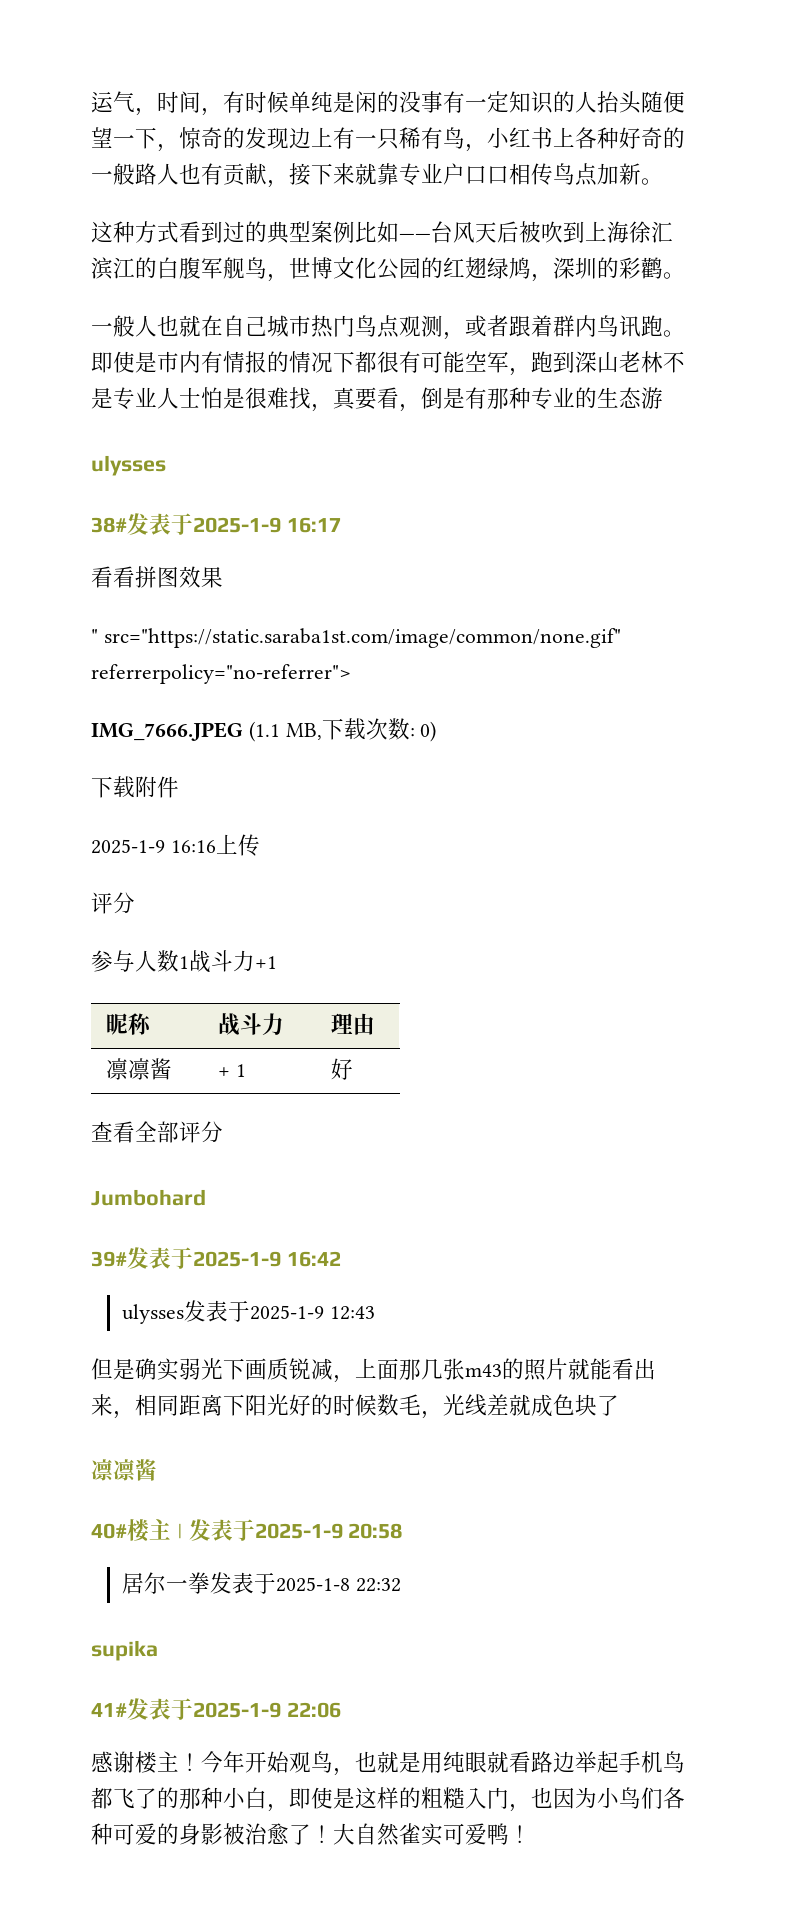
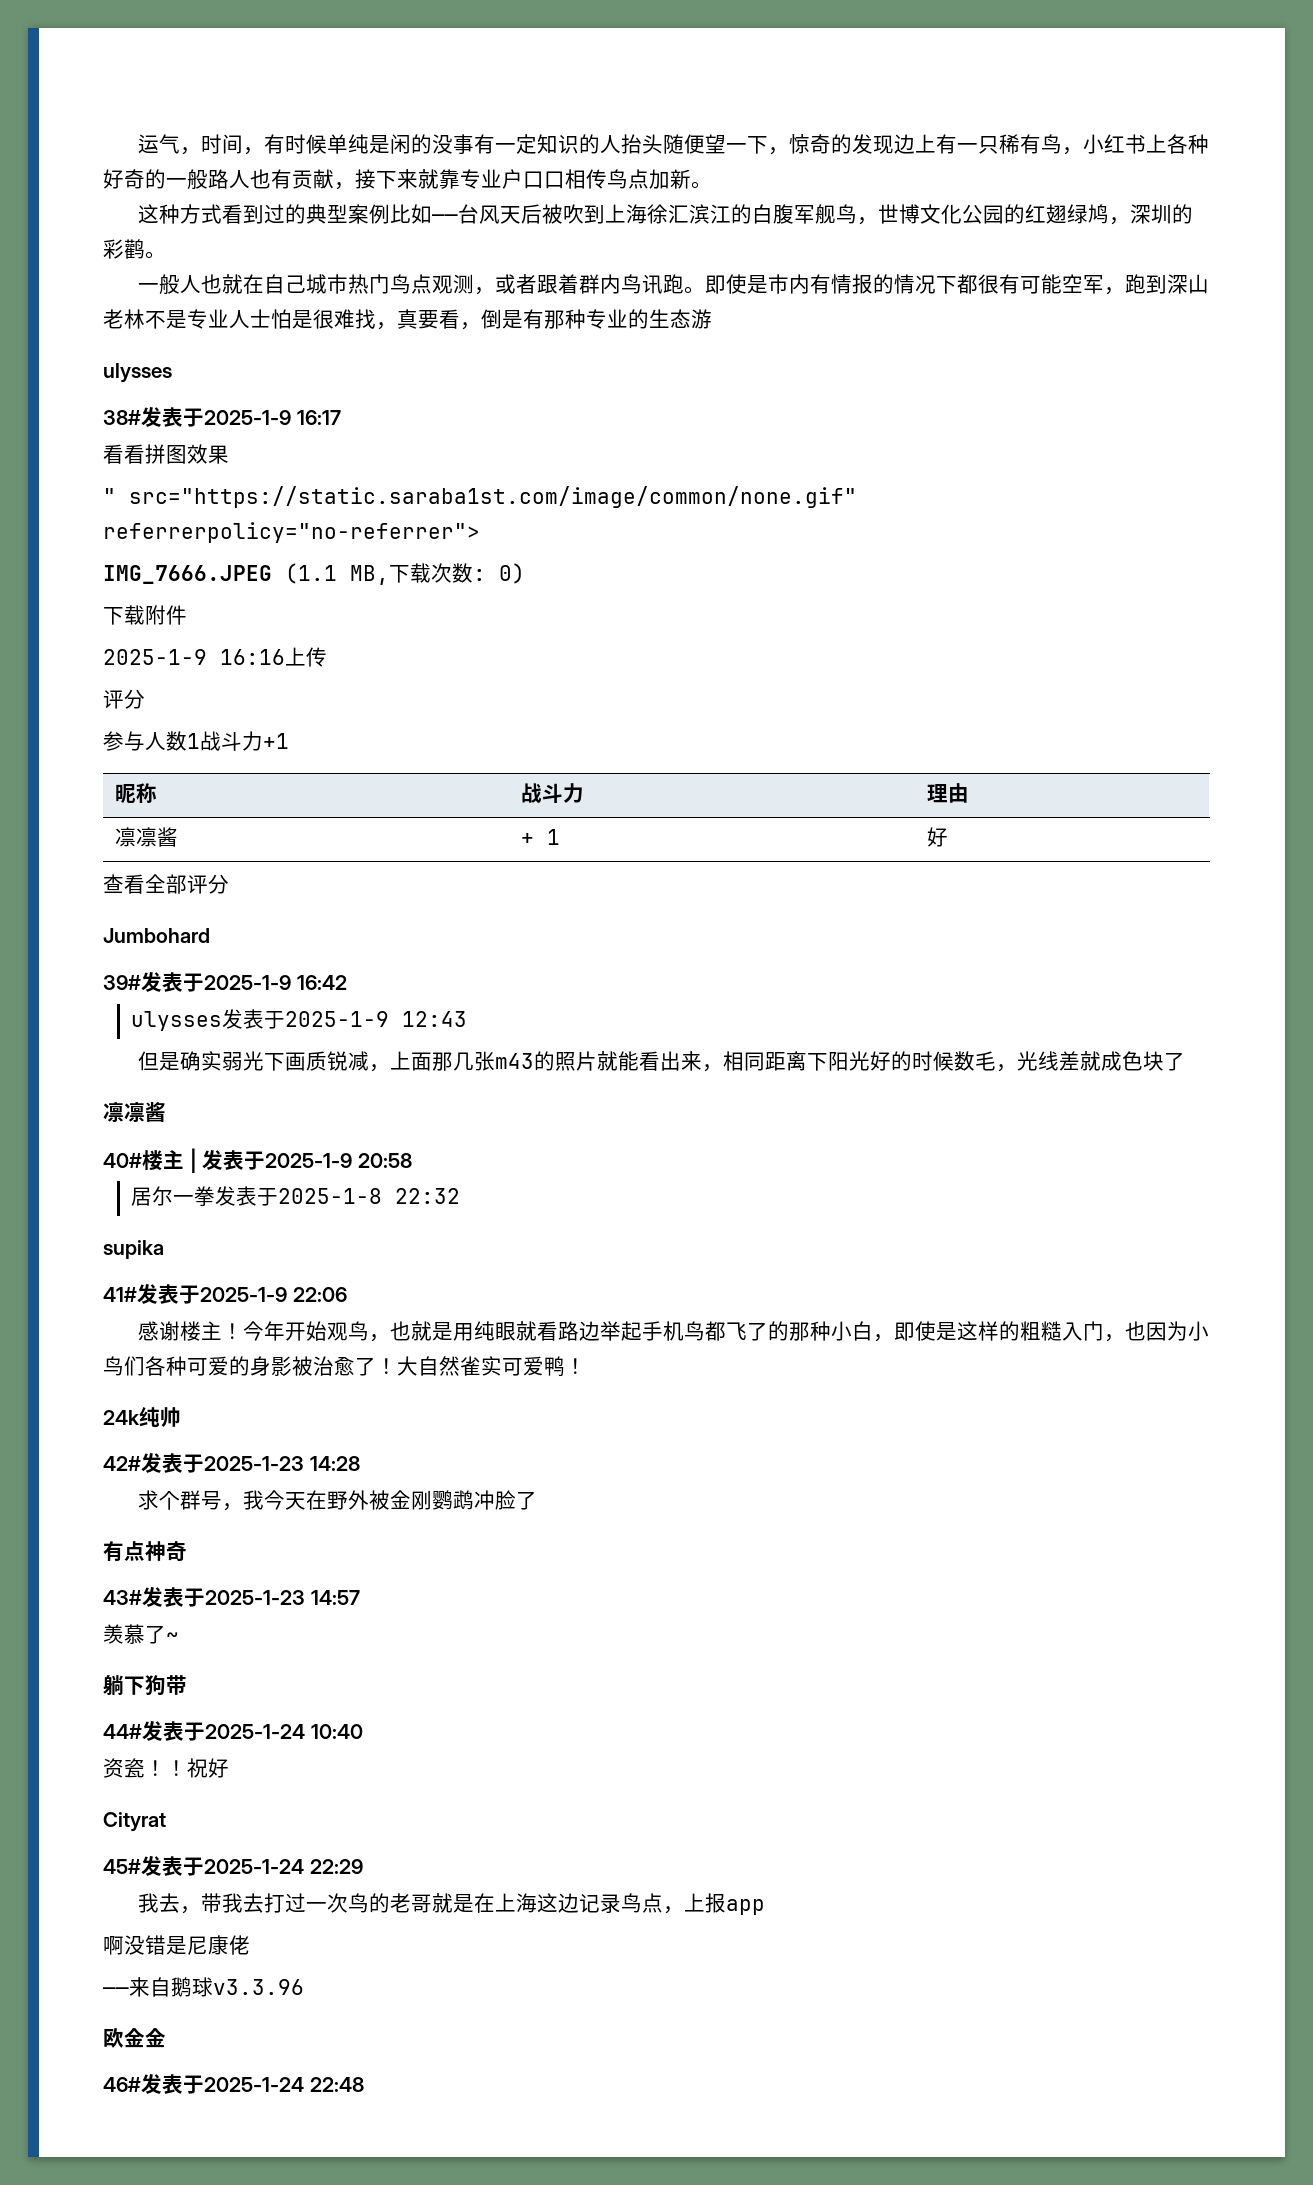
(531, 1834) none -> [103,1407,181,1427] [103,1453,360,1473] [137,1490,537,1511] [103,1541,187,1561] [103,1587,360,1607] [103,1624,179,1644] [103,1675,187,1696] [103,1721,363,1741] [103,1758,229,1778] [103,1812,166,1832] [103,1856,363,1876] [137,1893,765,1915] [103,1935,250,1955] [103,1977,304,1997] [103,2028,166,2048] [103,2074,364,2094] // 24k纯帅 // 42#发表于2025-1-23 14:28 // 求个群号，我今天在野外被金刚鹦鹉冲脸了 // 有点神奇 // 43#发表于2025-1-23 14:57 // 羡慕了~ // 躺下狗带 // 44#发表于2025-1-24 10:40 // 资瓷！！祝好 // Cityrat // 45#发表于2025-1-24 22:29 // 我去，带我去打过一次鸟的老哥就是在上海这边记录鸟点，上报app // 啊没错是尼康佬 // ——来自鹅球v3.3.96 // 欧金金 // 46#发表于2025-1-24 22:48

